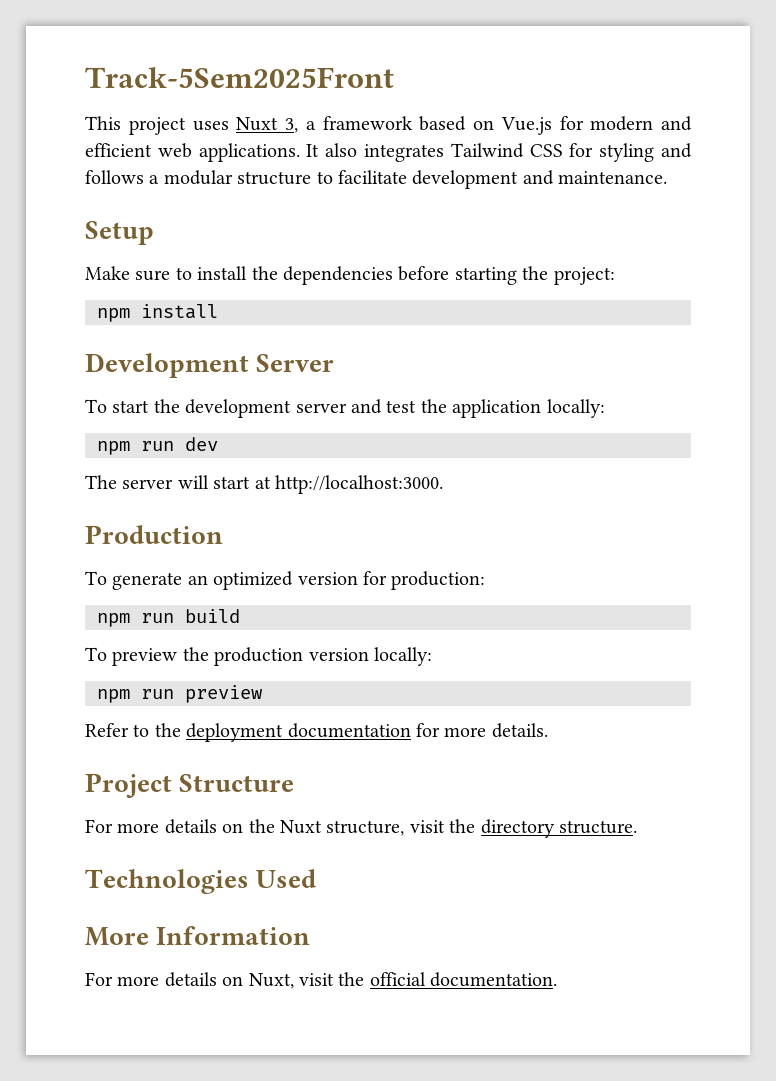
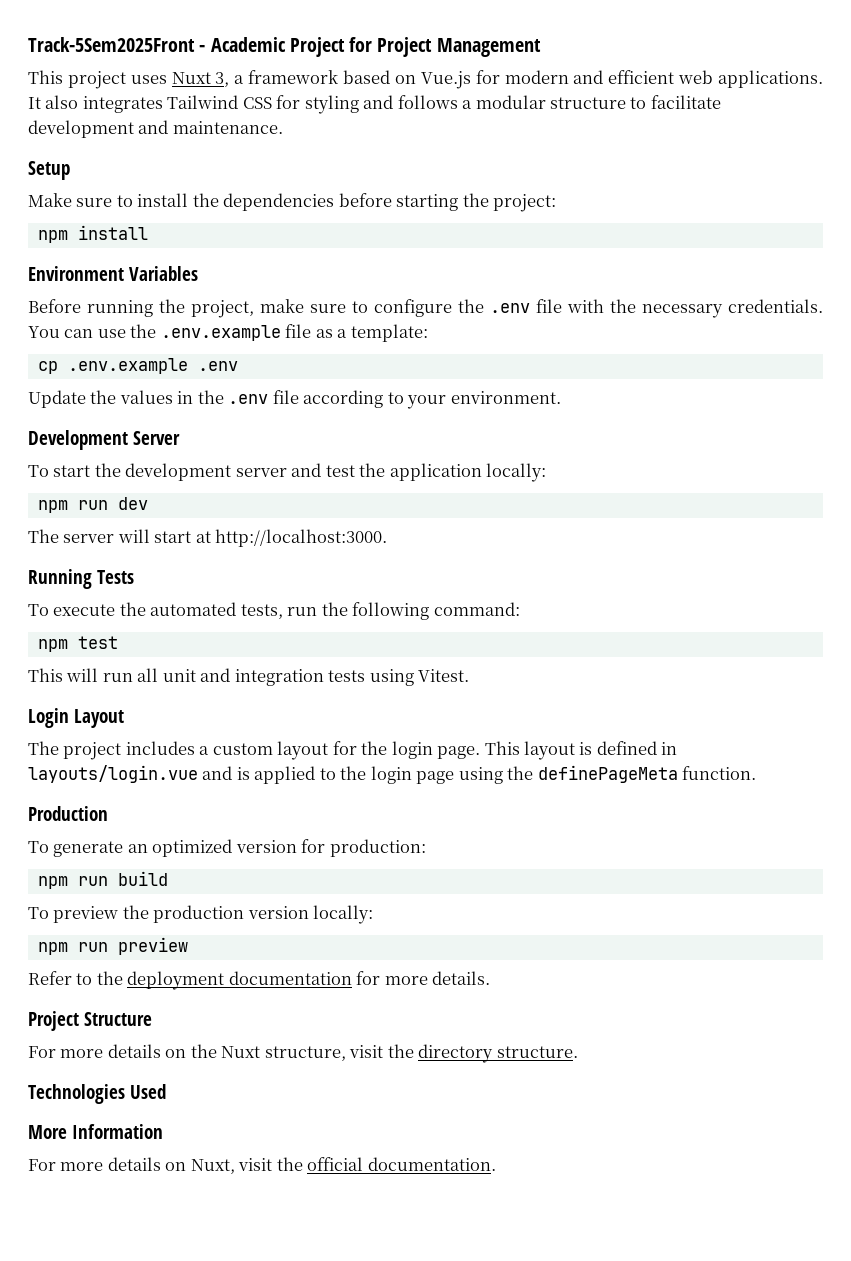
(394, 77) none -> [199,37,541,57] - Academic Project for Project Management
(218, 311) none -> [28,266,198,281] [28,299,823,318] [28,324,428,342] [37,358,238,374] [28,390,561,409] // Environment Variables // Before running the project, make sure to configure the .env file with the necessary credentials. You can use the .env.example file as a template: // cp .env.example .env // Update the values in the .env file according to your environment.
(443, 484) none -> [28,569,134,589] [28,602,520,620] [37,636,118,652] [28,668,470,686] [28,708,124,728] [28,741,678,760] [28,765,757,784] // Running Tests // To execute the automated tests, run the following command: // npm test // This will run all unit and integration tests using Vitest. // Login Layout // The project includes a custom layout for the login page. This layout is defined in layouts/login.vue and is applied to the login page using the definePageMeta function.

